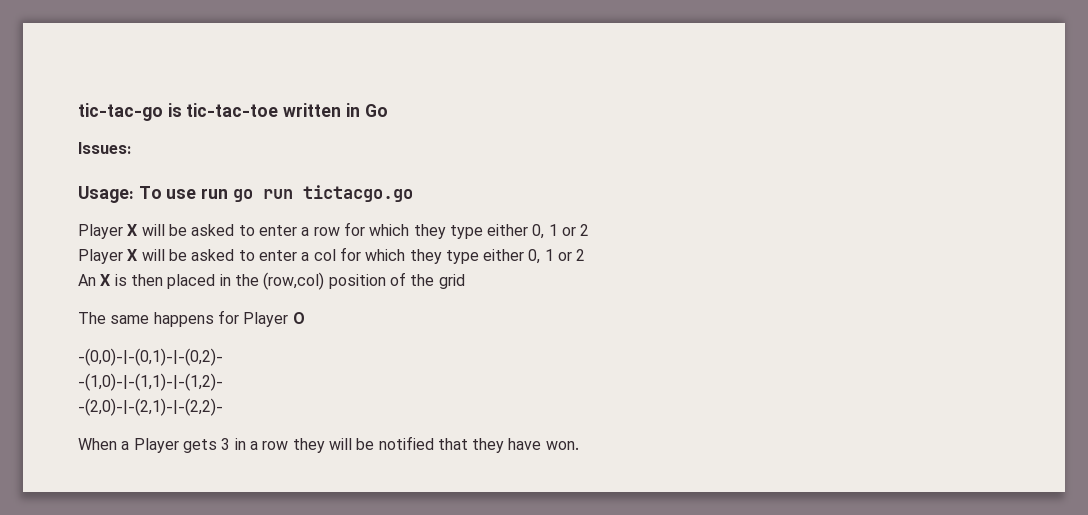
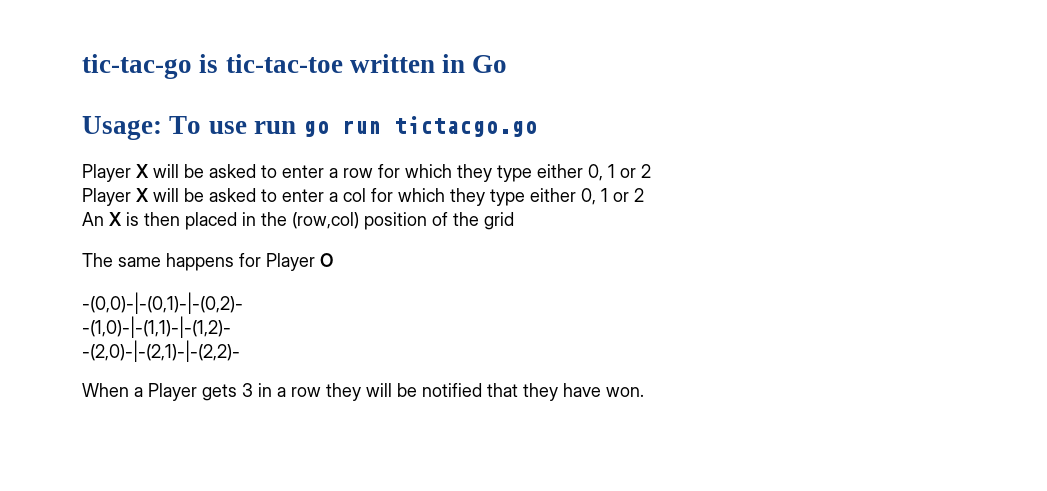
[78,142,131,154] // Issues: -> (508, 64) none

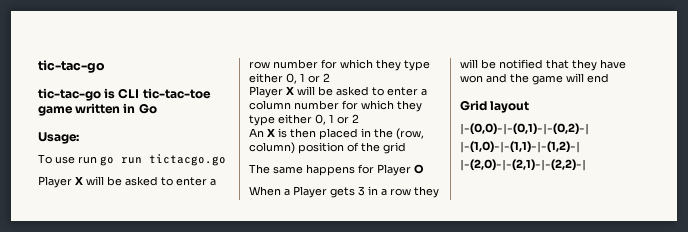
[82,54,343,79] tic-tac-go is tic-tac-toe -> [38,60,105,73] [38,88,211,101] [38,106,73,116] tic-tac-go // tic-tac-go is CLI tic-tac-toe game
(162, 128) none -> (79, 138) //
(373, 173) none -> [273,59,318,69] number
[343,188,366,202] col -> [249,100,339,110] column number
[292,212,359,229] (row,col) -> [396,128,424,140] [249,142,295,154] (row, column)
[82,292,243,314] [82,316,231,338] [82,340,240,362] // -(0,0)-|-(0,1)-|-(0,2)- // -(1,0)-|-(1,1)-|-(1,2)- // -(2,0)-|-(2,1)-|-(2,2)- -> (424, 169) none
[606,387,644,397] won. -> [460,73,609,85] [460,100,530,113] [460,123,589,135] [460,141,580,153] [460,159,586,171] won and the game will end // Grid layout // |-(0,0)-|-(0,1)-|-(0,2)-| // |-(1,0)-|-(1,1)-|-(1,2)-| // |-(2,0)-|-(2,1)-|-(2,2)-|

